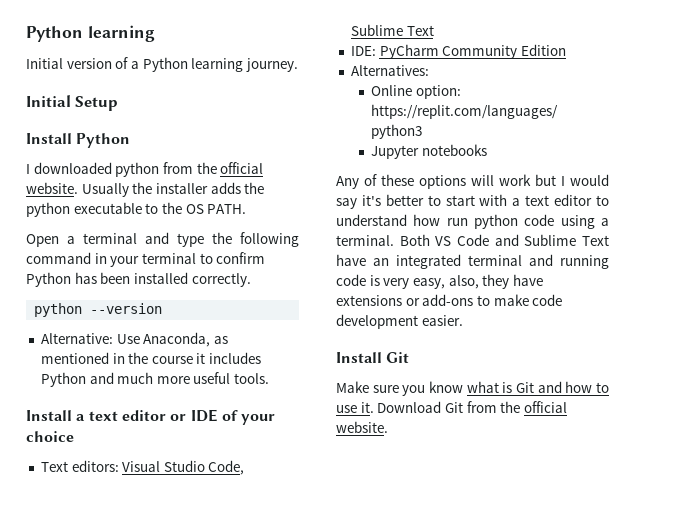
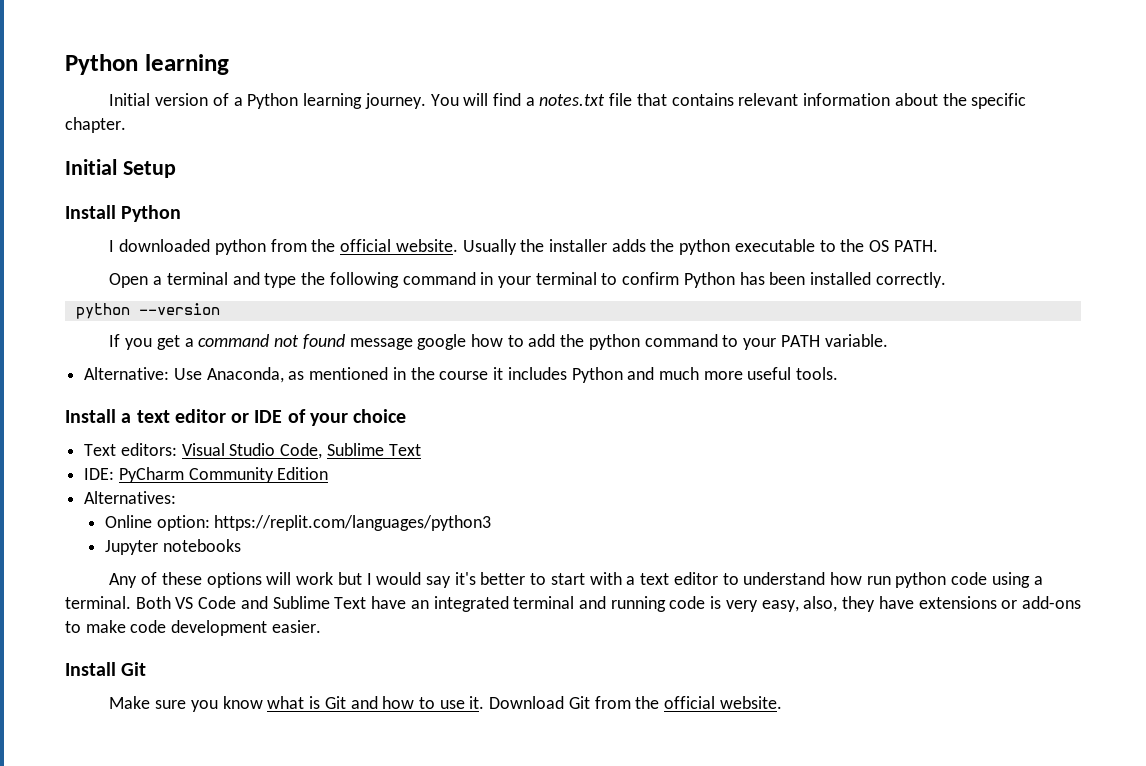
(298, 65) none -> [430,93,1027,109] [65,117,126,133] You will find a notes.txt file that contains relevant information about the specific chapter.
(163, 308) none -> [109,334,888,350] // If you get a command not found message google how to add the python command to your PATH variable.

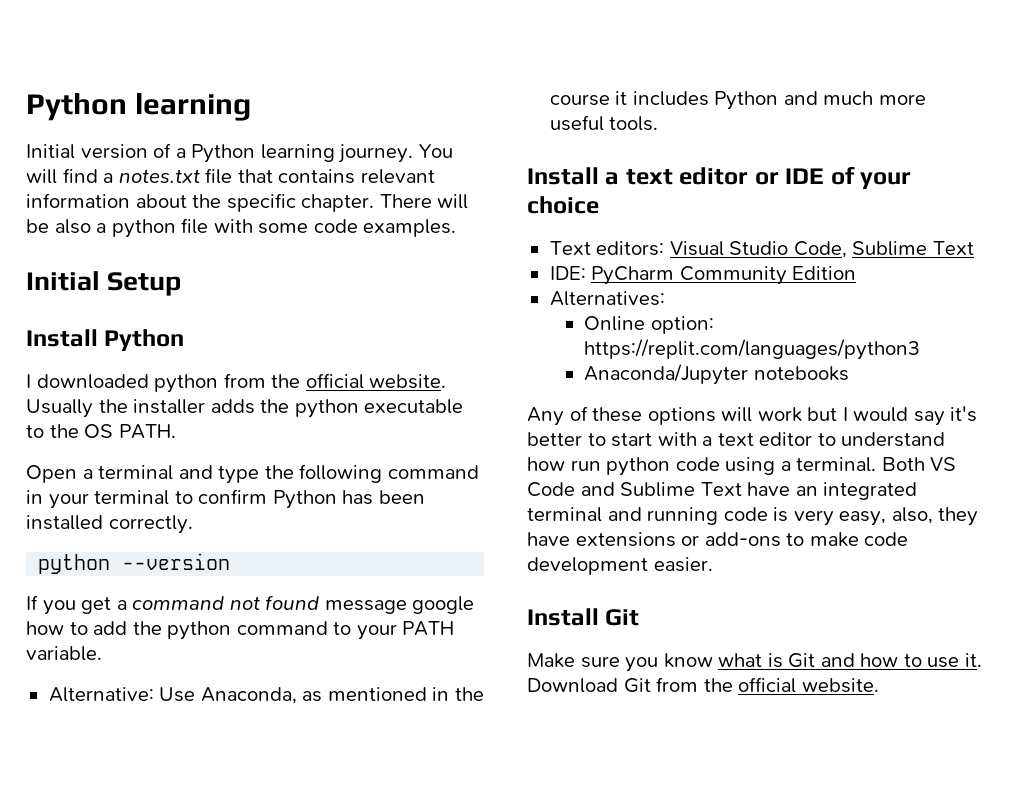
(126, 125) none -> [379,194,469,209] [26,218,457,238] There will be also a python file with some code examples.
[104,540,158,555] Jupyter -> [584,364,749,385] Anaconda/Jupyter

